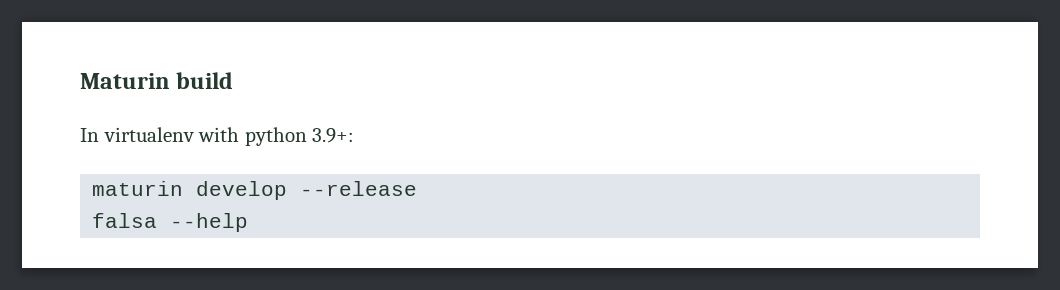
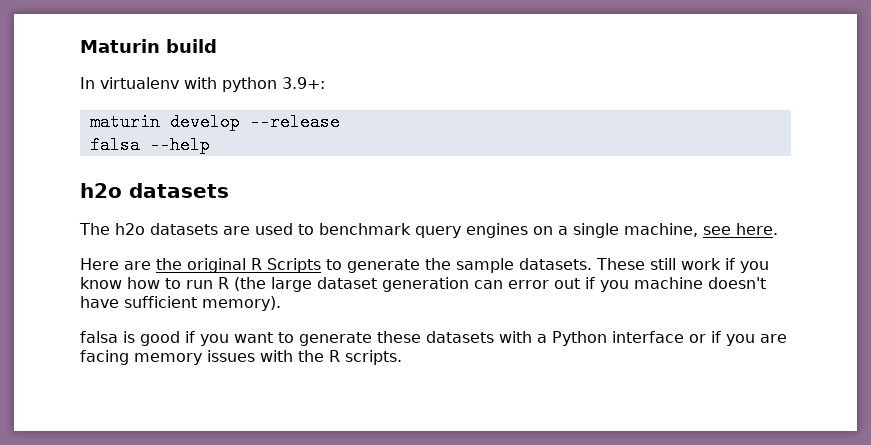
(249, 222) none -> [80,183,229,198] [79,223,778,238] [80,258,769,273] [80,277,766,292] [80,296,281,311] [80,331,787,346] [80,350,402,365] // h2o datasets // The h2o datasets are used to benchmark query engines on a single machine, see here. // Here are the original R Scripts to generate the sample datasets. These still work if you know how to run R (the large dataset generation can error out if you machine doesn't have sufficient memory). // falsa is good if you want to generate these datasets with a Python interface or if you are facing memory issues with the R scripts.

